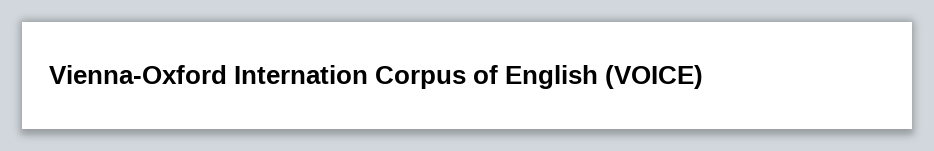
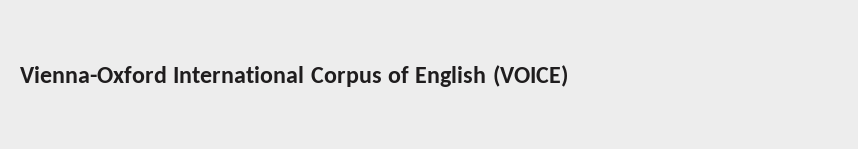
[234,65,369,84] Internation -> [173,66,305,83] International

